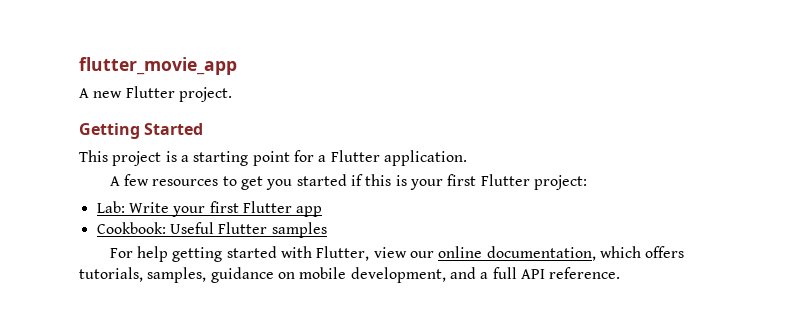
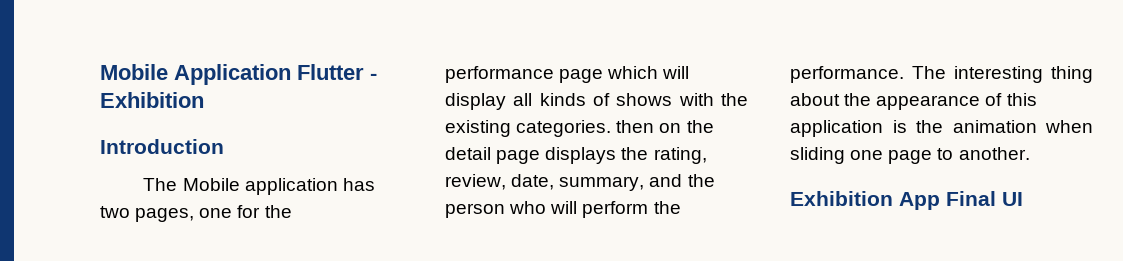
[79,57,237,75] [79,86,232,102] [79,123,204,139] [79,150,467,166] [109,174,587,190] [96,201,323,217] [96,222,327,238] [109,246,685,262] [79,267,621,283] flutter_movie_app // A new Flutter project. // Getting Started // This project is a starting point for a Flutter application. // A few resources to get you started if this is your first Flutter project: // Lab: Write your first Flutter app // Cookbook: Useful Flutter samples // For help getting started with Flutter, view our online documentation, which offers tutorials, samples, guidance on mobile development, and a full API reference. -> [100,64,377,85] [100,92,204,108] [100,139,224,154] [143,178,375,195] [100,205,292,222] [445,66,690,83] [445,93,748,110] [445,120,714,137] [445,147,707,164] [445,174,715,191] [445,201,681,218] [790,66,1093,83] [790,93,1037,110] [790,120,1093,137] [790,147,1030,164] [790,191,1023,210] Mobile Application Flutter - Exhibition // Introduction // The Mobile application has two pages, one for the performance page which will display all kinds of shows with the existing categories. then on the detail page displays the rating, review, date, summary, and the person who will perform the performance. The interesting thing about the appearance of this application is the animation when sliding one page to another. // Exhibition App Final UI

